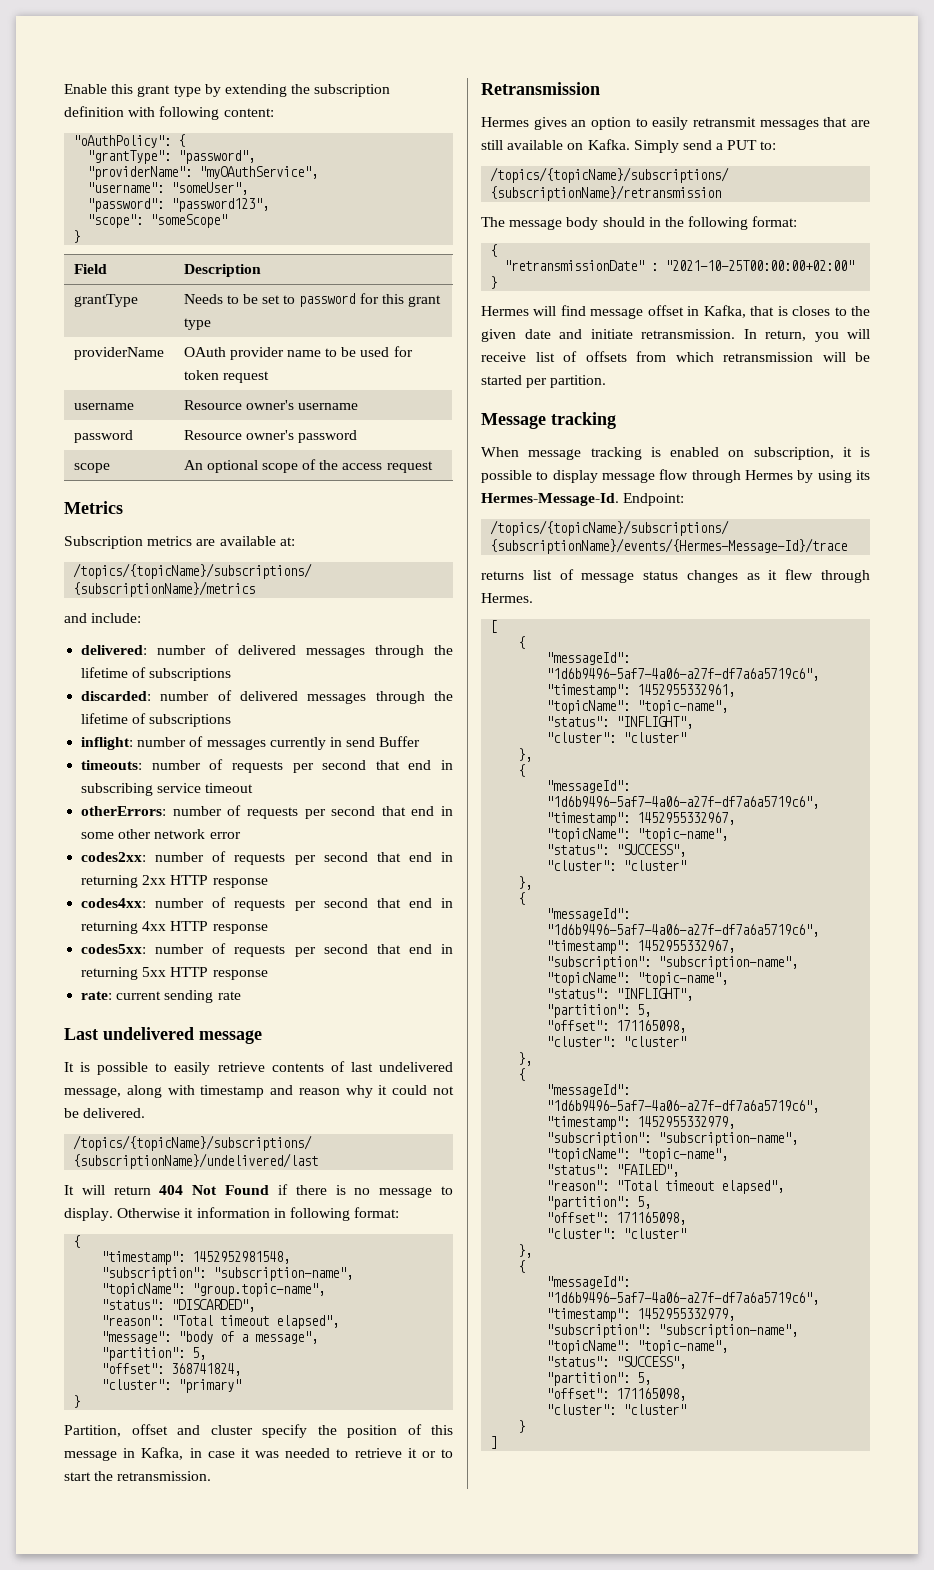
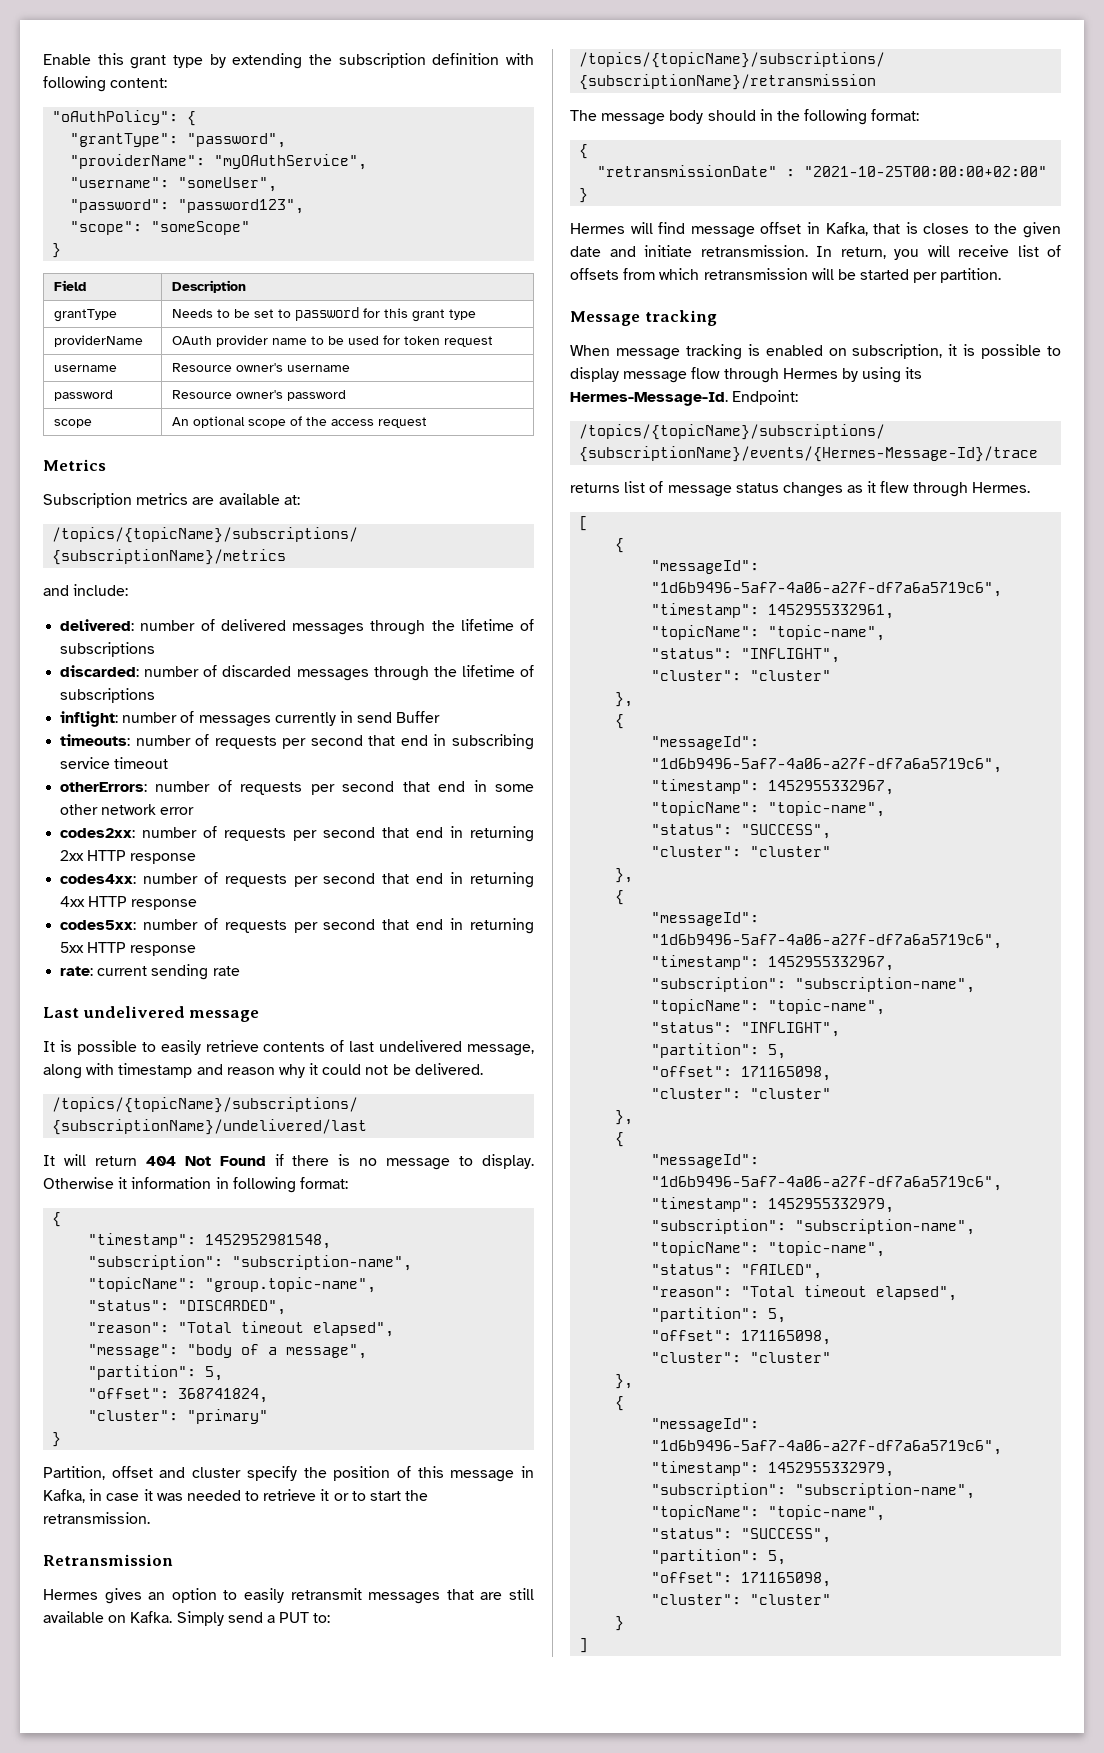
[240,691,299,701] delivered -> [222,665,292,677] discarded

